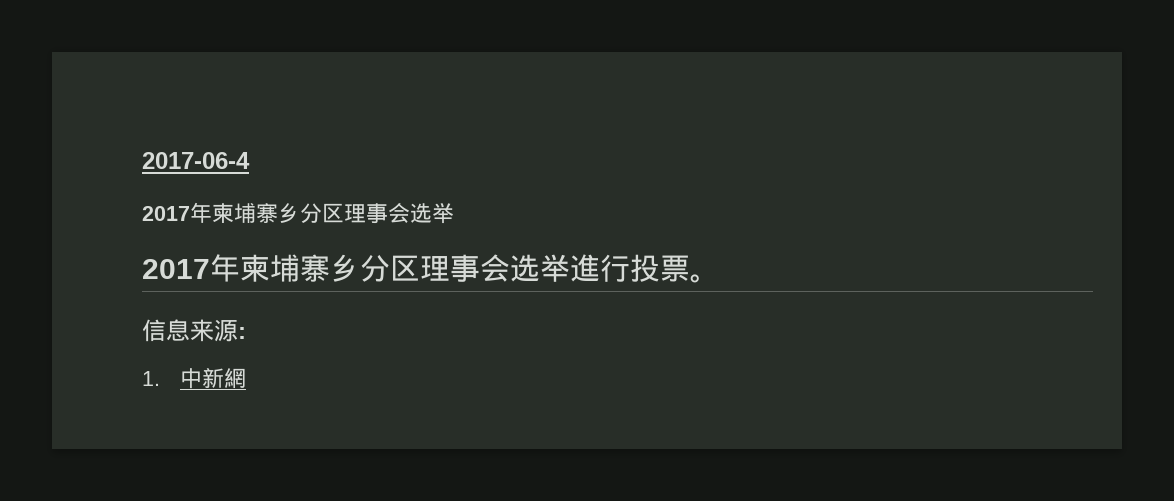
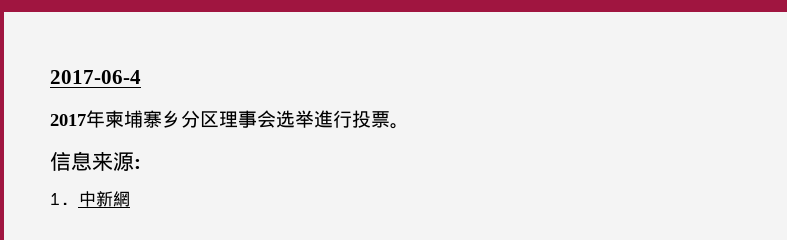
[142,254,570,282] // 2017年柬埔寨乡分区理事会选举 -> (314, 119) none

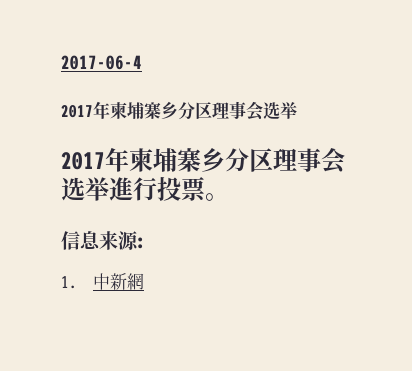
(314, 119) none -> [61,147,345,174] [61,177,109,201] // 2017年柬埔寨乡分区理事会选举

